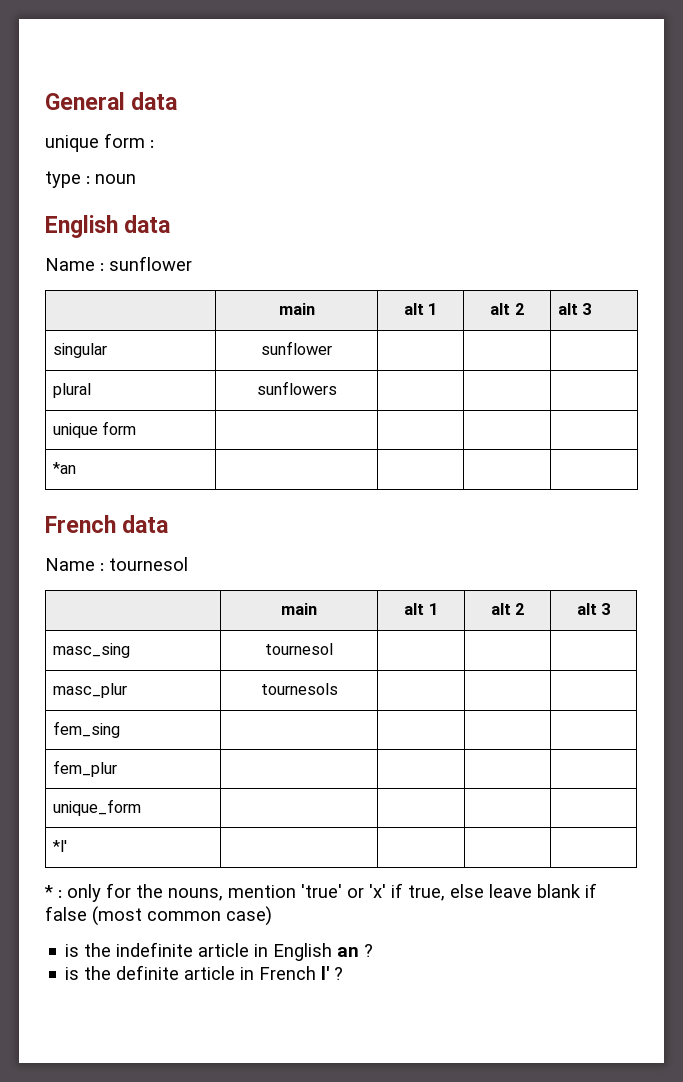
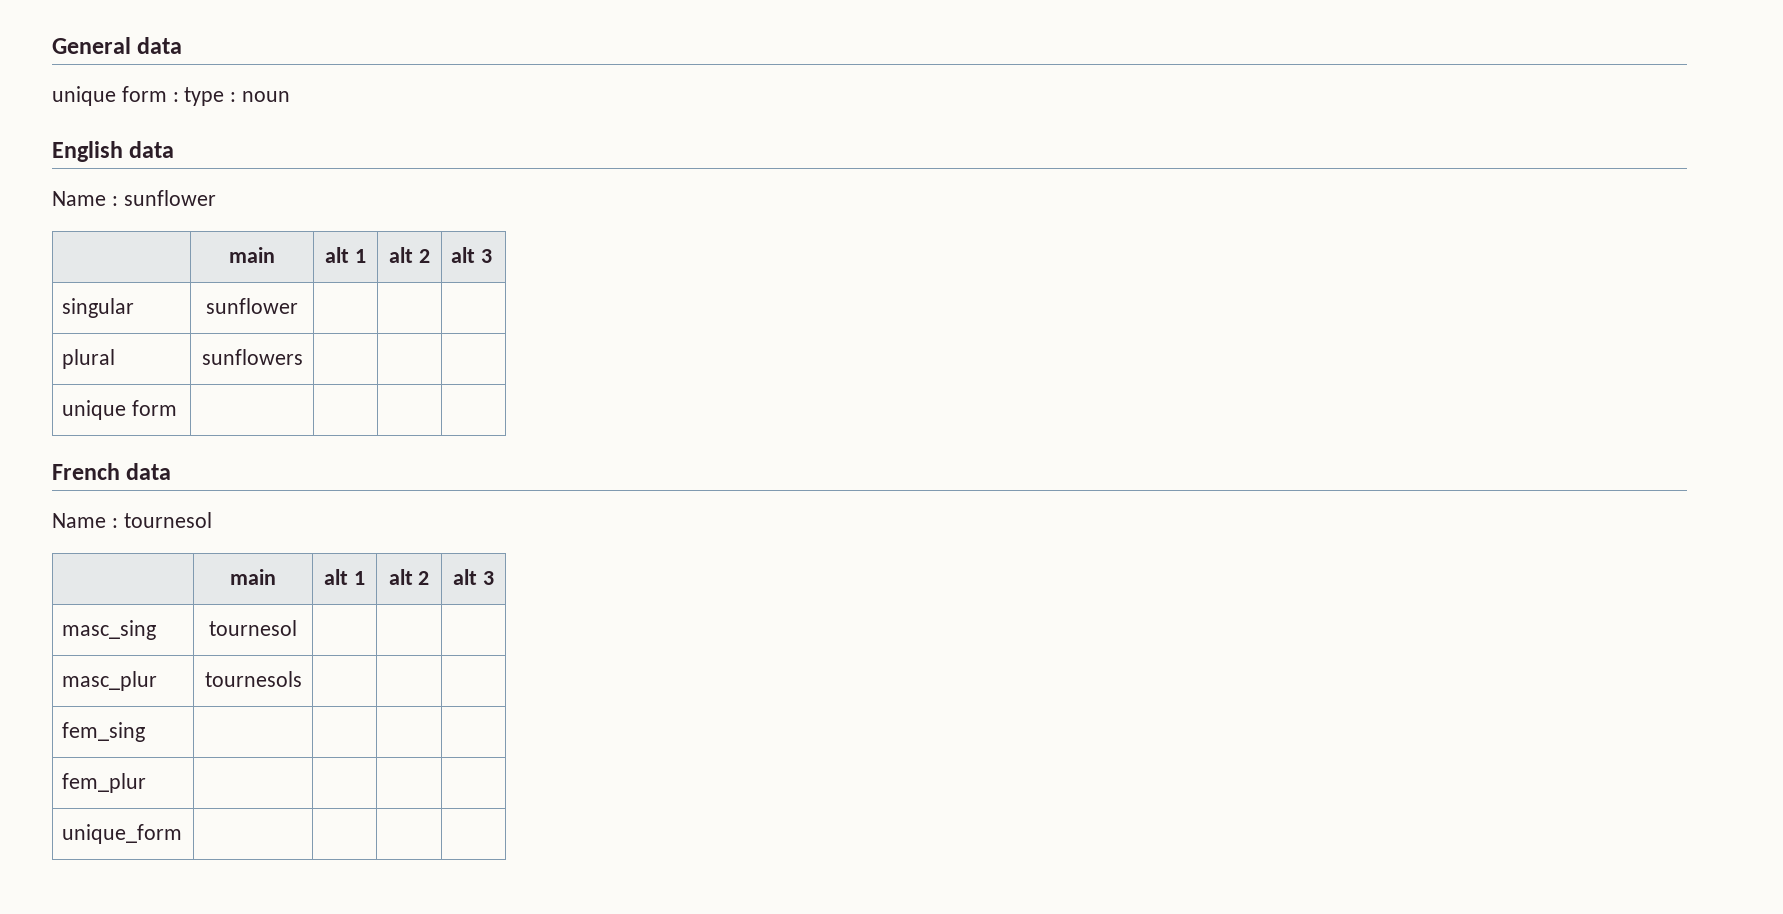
(154, 144) // -> (179, 97) none
[51,462,76,474] // *an | | | | -> (178, 408) none
[51,840,67,852] [44,883,597,902] [45,906,272,926] [65,942,374,961] [65,965,344,980] // *l' | | | | // * : only for the nouns, mention 'true' or 'x' if true, else leave blank if false (most common case) // is the indefinite article in English an ? // is the definite article in French l' ? -> (183, 834) none

